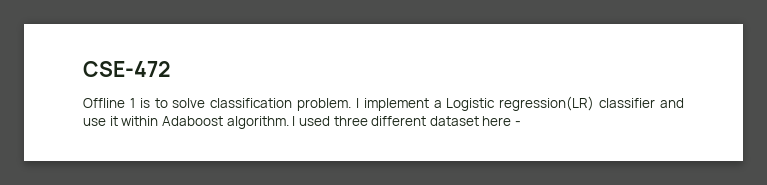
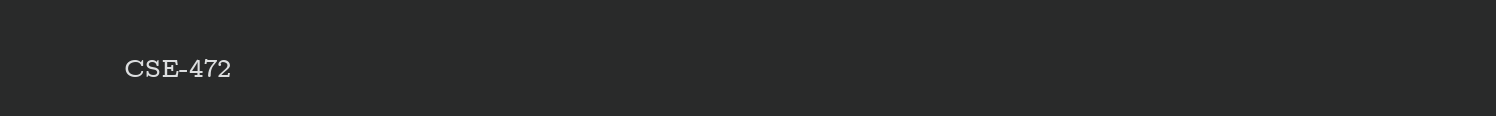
[83,96,685,111] [83,116,522,129] // Offline 1 is to solve classification problem. I implement a Logistic regression(LR) classifier and use it within Adaboost algorithm. I used three different dataset here - -> (231, 68) none

